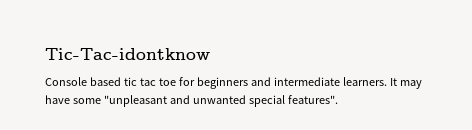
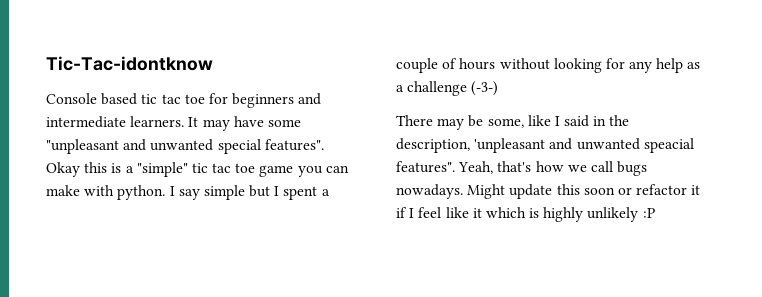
(338, 99) none -> [46,162,349,177] [46,185,330,200] [396,58,701,73] [396,81,499,96] [396,115,630,130] [396,138,694,153] [396,161,648,176] [396,184,701,199] [396,207,655,222] Okay this is a "simple" tic tac toe game you can make with python. I say simple but I spent a couple of hours without looking for any help as a challenge (-3-) // There may be some, like I said in the description, 'unpleasant and unwanted speacial features". Yeah, that's how we call bugs nowadays. Might update this soon or refactor it if I feel like it which is highly unlikely :P

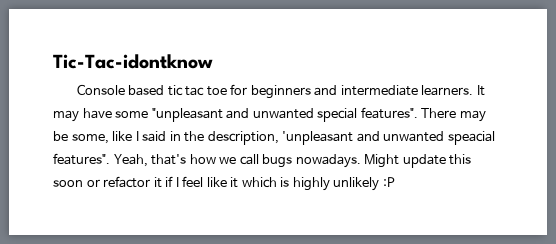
[46,162,349,177] [46,185,330,200] [396,58,701,73] [396,81,499,96] Okay this is a "simple" tic tac toe game you can make with python. I say simple but I spent a couple of hours without looking for any help as a challenge (-3-) // -> (418, 113) none

